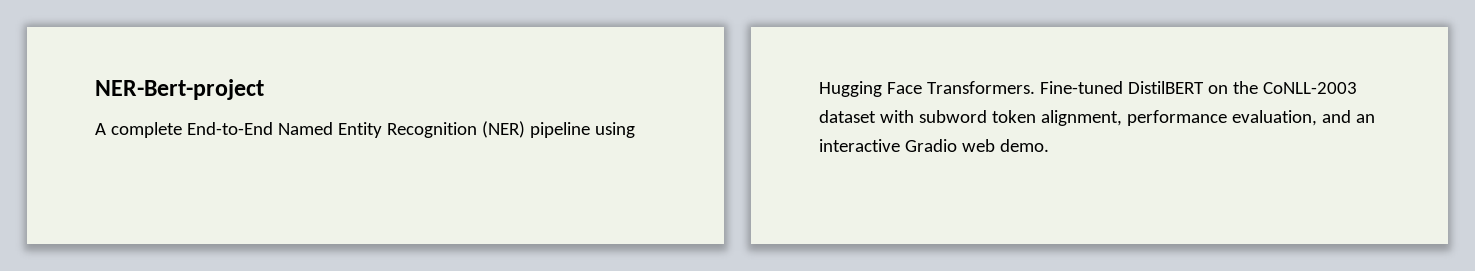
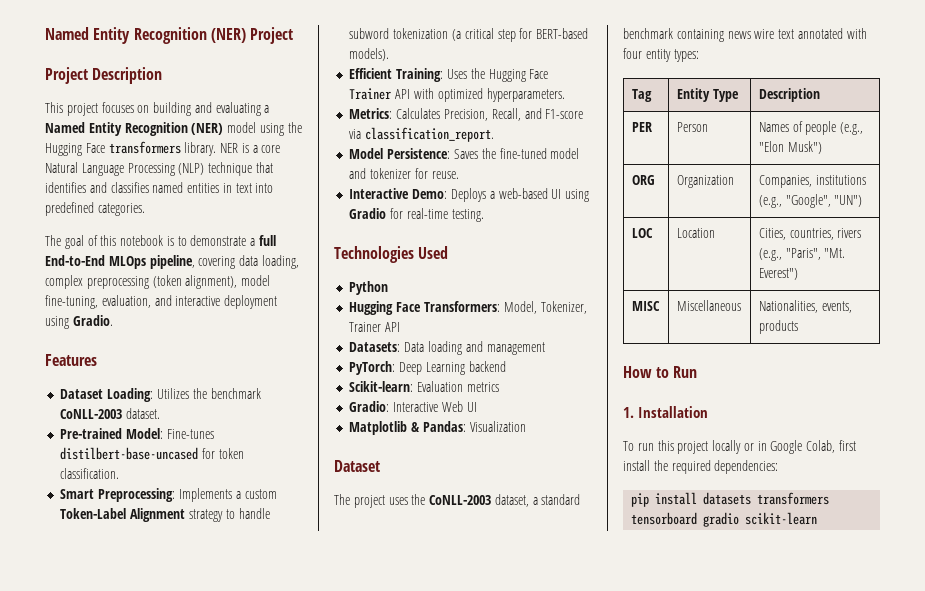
[95,79,264,100] [95,121,635,138] [819,81,1357,97] [819,110,1375,126] [819,139,1049,152] NER-Bert-project // A complete End-to-End Named Entity Recognition (NER) pipeline using Hugging Face Transformers. Fine-tuned DistilBERT on the CoNLL-2003 dataset with subword token alignment, performance evaluation, and an interactive Gradio web demo. -> [45,27,294,44] [45,67,163,84] [45,102,270,116] [45,122,302,136] [45,141,281,156] [45,162,273,176] [45,182,274,193] [45,202,145,216] [45,235,277,249] [45,255,299,269] [45,275,271,289] [45,295,278,309] [45,315,113,329] [45,354,97,366] [60,388,261,402] [60,408,161,419] [60,428,214,439] [60,447,244,460] [60,468,120,479] [60,488,277,502] [60,508,270,522] [349,28,589,42] [349,48,390,61] [349,68,549,82] [349,88,565,102] [349,108,584,121] [349,127,495,142] [349,148,580,159] [349,168,459,179] [349,188,590,202] [349,208,484,222] [334,246,449,263] [349,281,389,295] [349,301,587,315] [349,322,401,332] [349,341,545,355] [349,361,506,375] [349,381,499,392] [349,401,477,412] [349,421,526,435] [334,460,380,472] [334,494,581,508] [623,28,867,42] [623,48,699,62] [631,89,652,102] [676,88,739,102] [758,88,820,102] [631,122,652,132] [676,122,708,132] [758,121,864,135] [758,141,822,154] [631,175,655,185] [676,175,734,188] [758,175,866,188] [758,194,863,208] [631,228,653,238] [676,228,715,238] [758,228,862,240] [758,248,846,261] [758,268,798,280] [631,301,660,311] [676,300,741,311] [758,300,852,313] [758,320,798,334] [623,366,698,378] [623,406,708,418] [623,440,857,454] [623,460,779,474] [631,492,830,507] [631,512,818,527] Named Entity Recognition (NER) Project // Project Description // This project focuses on building and evaluating a Named Entity Recognition (NER) model using the Hugging Face transformers library. NER is a core Natural Language Processing (NLP) technique that identifies and classifies named entities in text into predefined categories. // The goal of this notebook is to demonstrate a full End-to-End MLOps pipeline, covering data loading, complex preprocessing (token alignment), model fine-tuning, evaluation, and interactive deployment using Gradio. // Features // Dataset Loading: Utilizes the benchmark CoNLL-2003 dataset. // Pre-trained Model: Fine-tunes distilbert-base-uncased for token classification. // Smart Preprocessing: Implements a custom Token-Label Alignment strategy to handle subword tokenization (a critical step for BERT-based models). // Efficient Training: Uses the Hugging Face Trainer API with optimized hyperparameters. // Metrics: Calculates Precision, Recall, and F1-score via classification_report. // Model Persistence: Saves the fine-tuned model and tokenizer for reuse. // Interactive Demo: Deploys a web-based UI using Gradio for real-time testing. // Technologies Used // Python // Hugging Face Transformers: Model, Tokenizer, Trainer API // Datasets: Data loading and management // PyTorch: Deep Learning backend // Scikit-learn: Evaluation metrics // Gradio: Interactive Web UI // Matplotlib & Pandas: Visualization // Dataset // The project uses the CoNLL-2003 dataset, a standard benchmark containing news wire text annotated with four entity types: // Tag | Entity Type | Description // PER | Person | Names of people (e.g., "Elon Musk") // ORG | Organization | Companies, institutions (e.g., "Google", "UN") // LOC | Location | Cities, countries, rivers (e.g., "Paris", "Mt. Everest") // MISC | Miscellaneous | Nationalities, events, products // How to Run // 1. Installation // To run this project locally or in Google Colab, first install the required dependencies: // pip install datasets transformers tensorboard gradio scikit-learn

